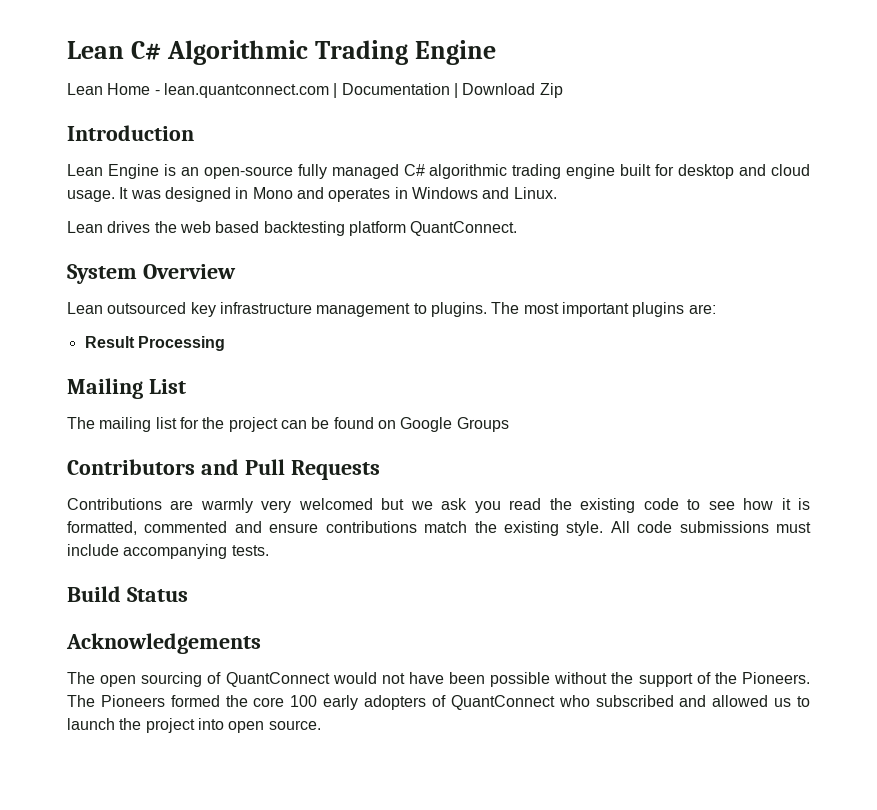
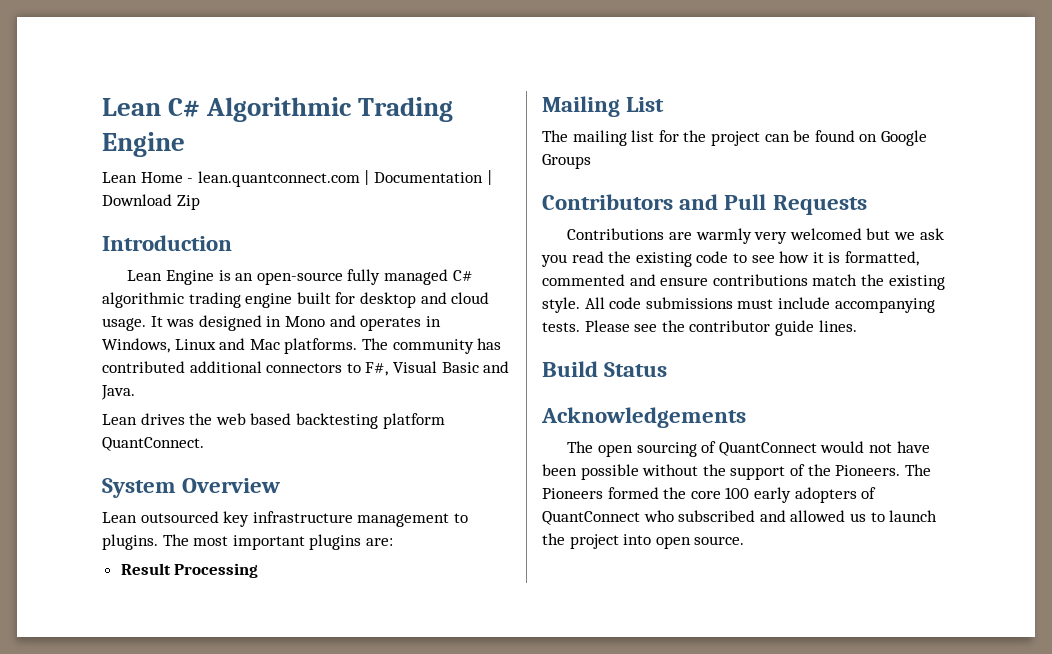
[411,187,557,199] Windows and Linux. -> [102,338,502,354] [102,361,510,376] [101,385,135,400] Windows, Linux and Mac platforms. The community has contributed additional connectors to F#, Visual Basic and Java.
(269, 550) none -> [584,320,857,336] Please see the contributor guide lines.

